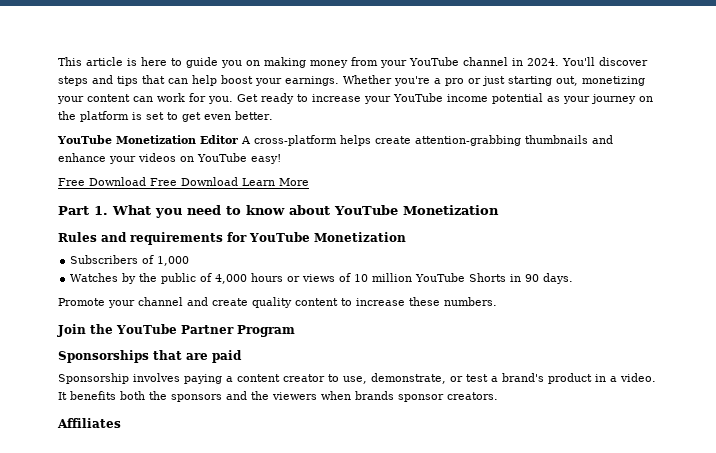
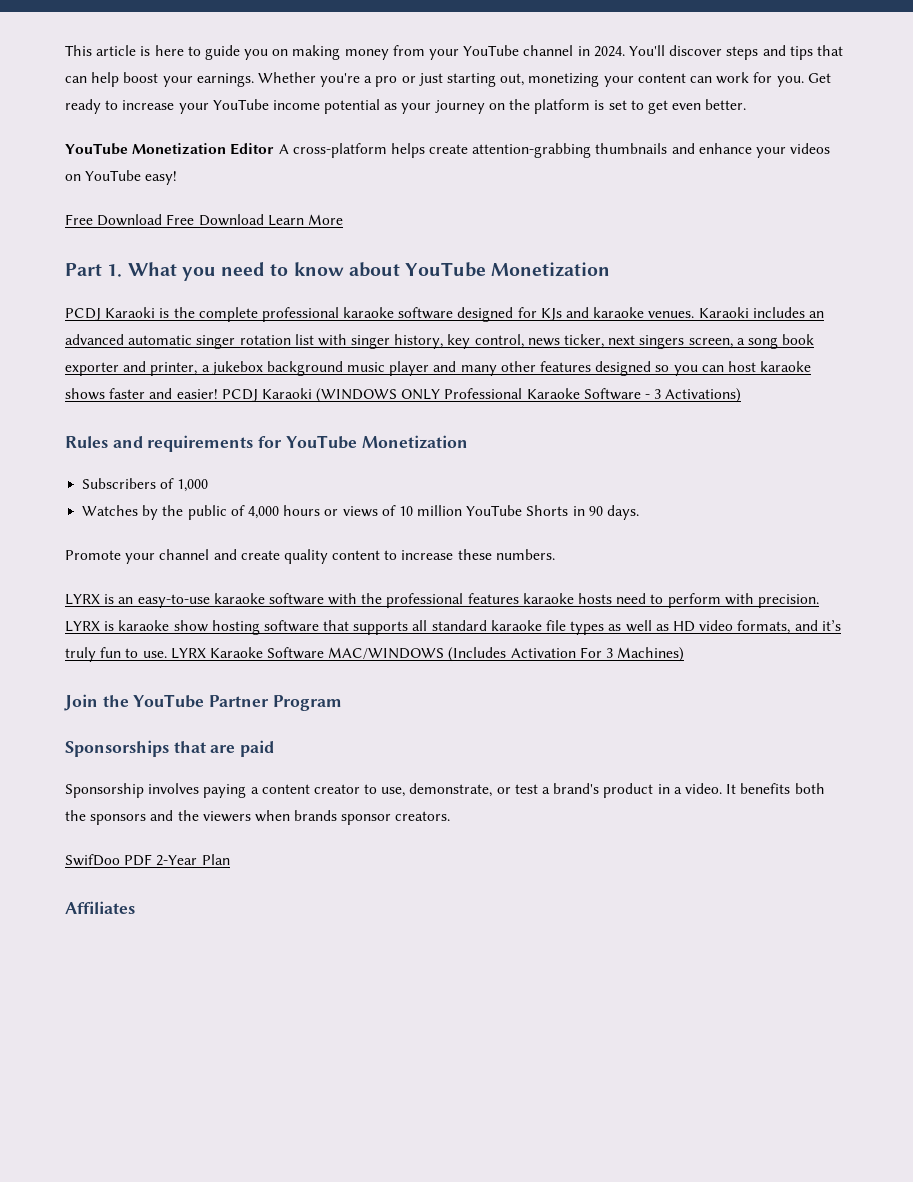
(499, 210) none -> [65,307,824,322] [65,334,815,349] [65,361,812,376] [65,388,742,403] // PCDJ Karaoki is the complete professional karaoke software designed for KJs and karaoke venues. Karaoki includes an advanced automatic singer rotation list with singer history, key control, news ticker, next singers screen, a song book exporter and printer, a jukebox background music player and many other features designed so you can host karaoke shows faster and easier! PCDJ Karaoki (WINDOWS ONLY Professional Karaoke Software - 3 Activations)
(497, 301) none -> [65,593,819,608] [65,620,841,635] [65,647,685,662] // LYRX is an easy-to-use karaoke software with the professional features karaoke hosts need to perform with precision. LYRX is karaoke show hosting software that supports all standard karaoke file types as well as HD video formats, and it’s truly fun to use. LYRX Karaoke Software MAC/WINDOWS (Includes Activation For 3 Machines)
(498, 396) none -> [65,854,230,866] // SwifDoo PDF 2-Year Plan

